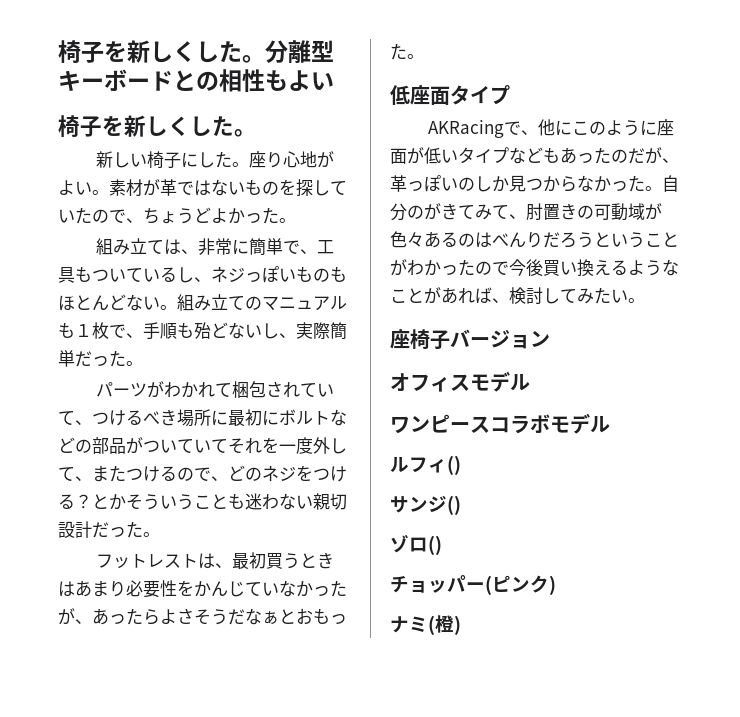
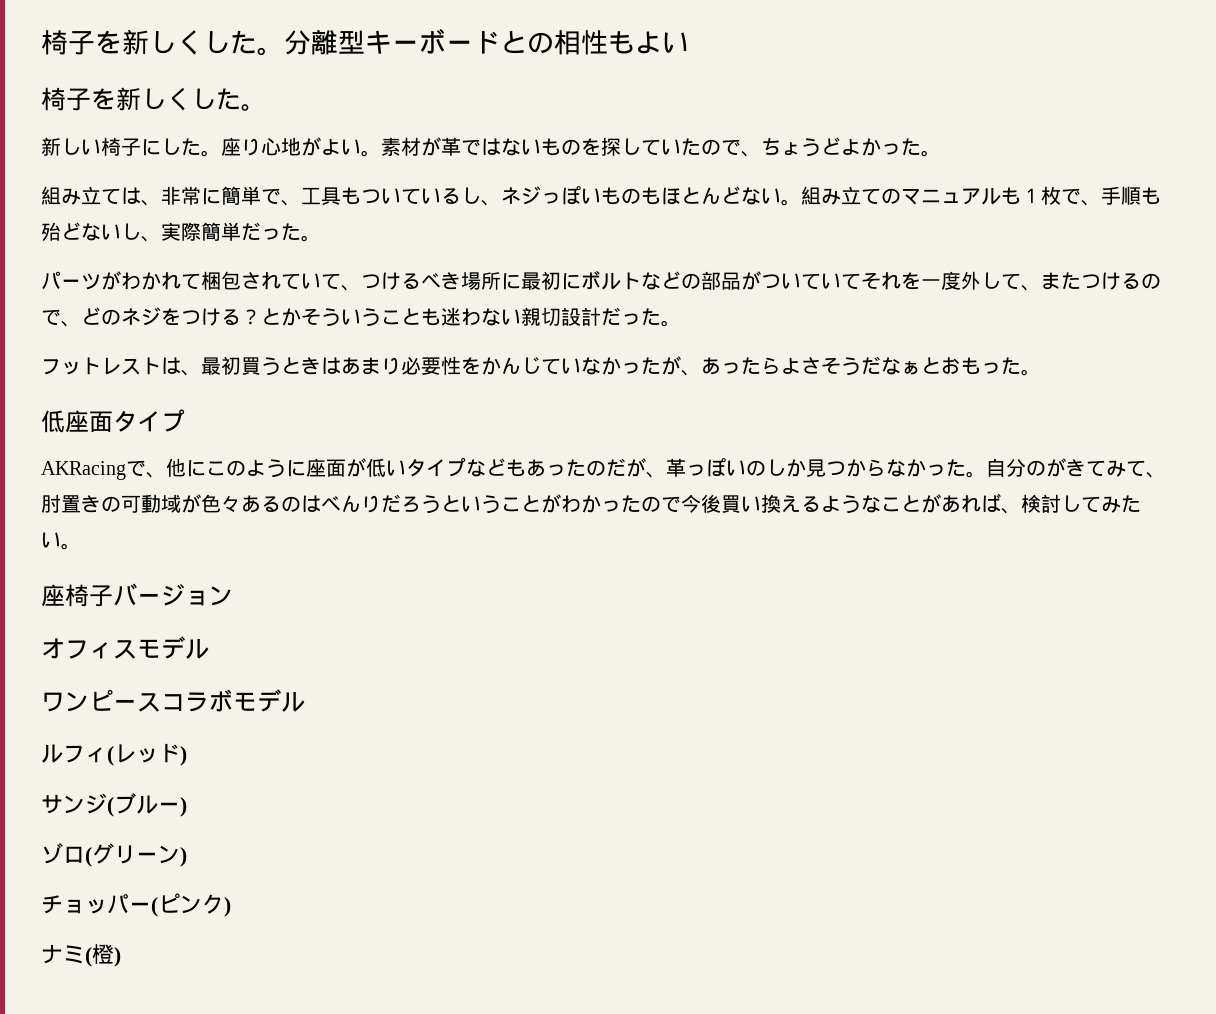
[447,455,461,475] [390,495,461,515] [390,535,442,555] () // サンジ() // ゾロ() -> [107,743,187,766] [41,793,187,817] [41,843,187,867] (レッド) // サンジ(ブルー) // ゾロ(グリーン)

